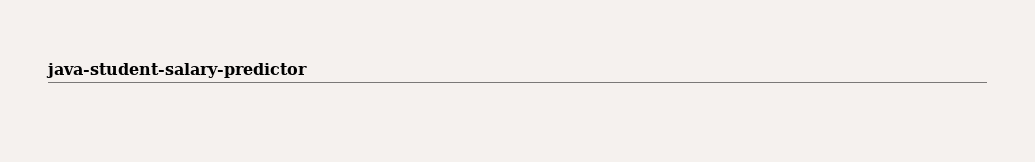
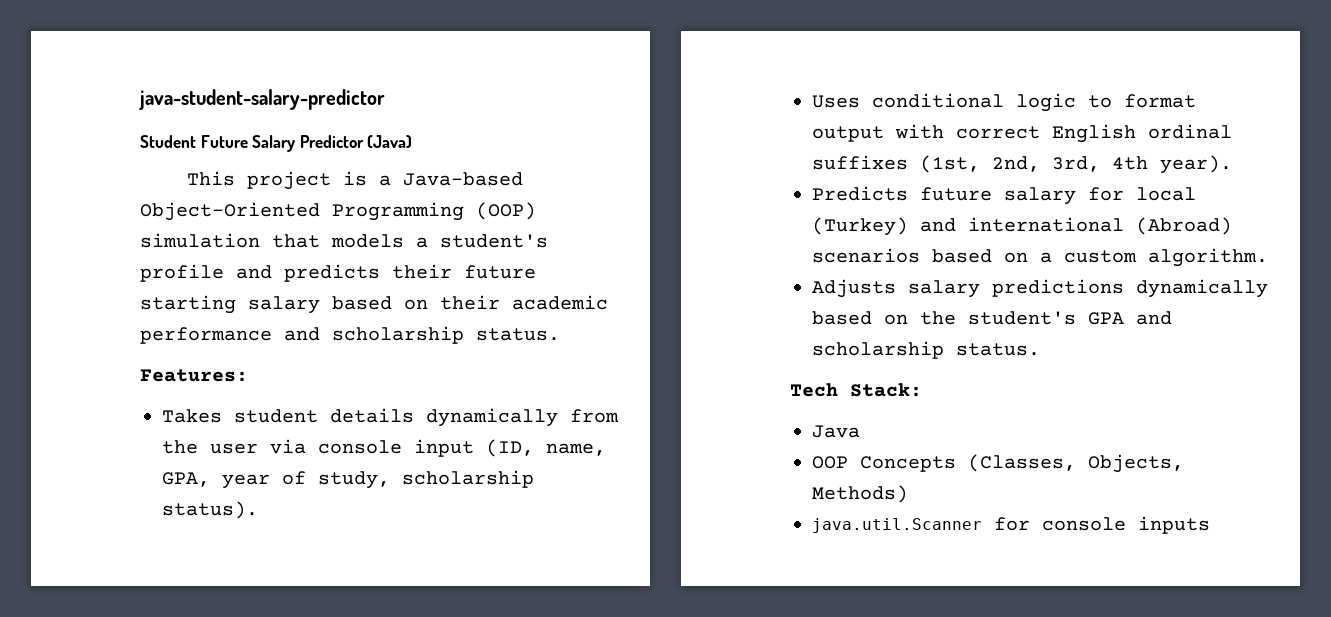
(307, 70) none -> [140,135,413,152] [186,171,523,190] [140,202,536,221] [140,233,548,248] [140,264,536,282] [140,295,608,314] [140,326,560,344] [140,369,248,382] [162,408,619,427] [162,439,606,457] [162,470,534,489] [162,501,258,519] [812,93,1196,112] [812,124,1232,143] [812,155,1232,174] [812,186,1196,205] [812,217,1232,236] [812,248,1268,267] [812,279,1268,298] [812,311,1172,325] [812,341,1040,359] [790,383,922,397] [812,425,860,438] [812,454,1184,473] [812,485,908,503] [812,516,1210,534] // Student Future Salary Predictor (Java) // This project is a Java-based Object-Oriented Programming (OOP) simulation that models a student's profile and predicts their future starting salary based on their academic performance and scholarship status. // Features: // Takes student details dynamically from the user via console input (ID, name, GPA, year of study, scholarship status). // Uses conditional logic to format output with correct English ordinal suffixes (1st, 2nd, 3rd, 4th year). // Predicts future salary for local (Turkey) and international (Abroad) scenarios based on a custom algorithm. // Adjusts salary predictions dynamically based on the student's GPA and scholarship status. // Tech Stack: // Java // OOP Concepts (Classes, Objects, Methods) // java.util.Scanner for console inputs

